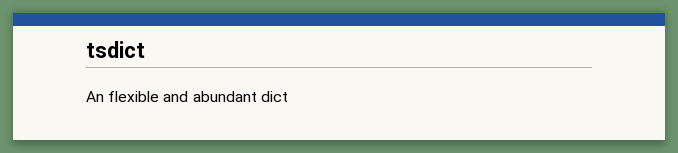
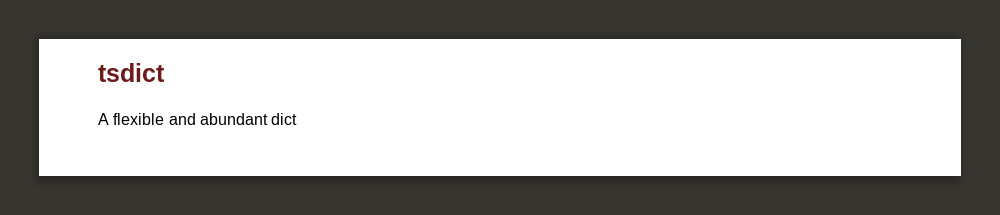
[86,91,104,102] An -> [98,113,109,125] A

